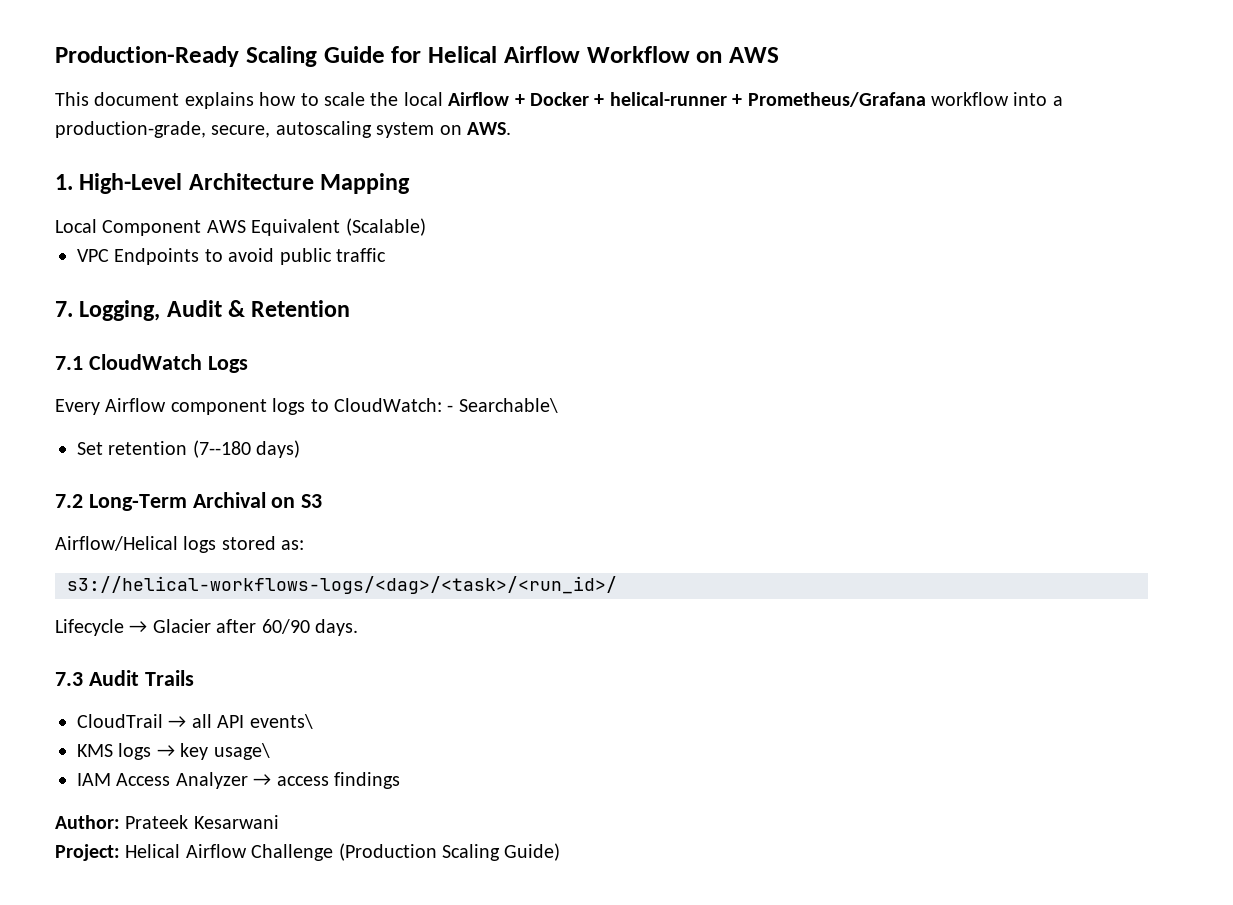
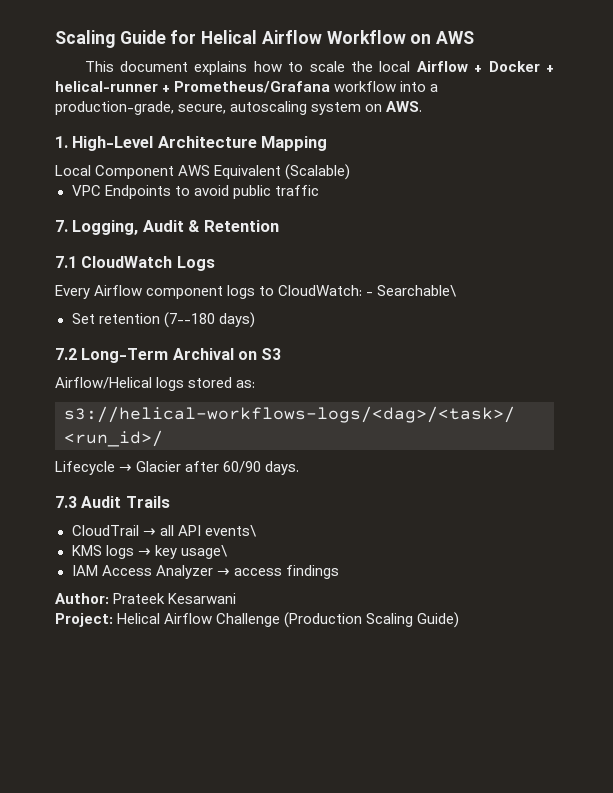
[55,46,239,67] Production-Ready -> (55, 39) none

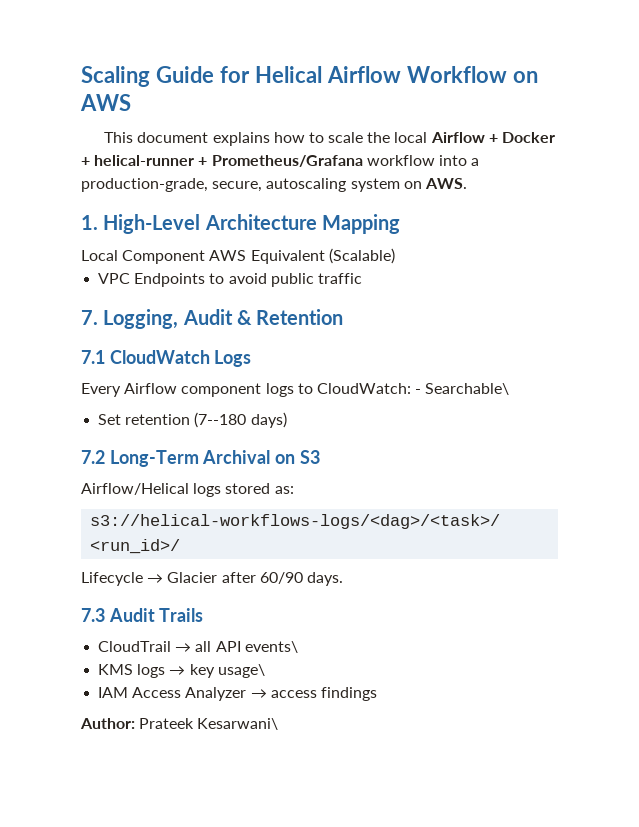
[168,593,237,604] [55,612,460,628] Kesarwani // Project: Helical Airflow Challenge (Production Scaling Guide) -> [197,718,279,730] Kesarwani\

